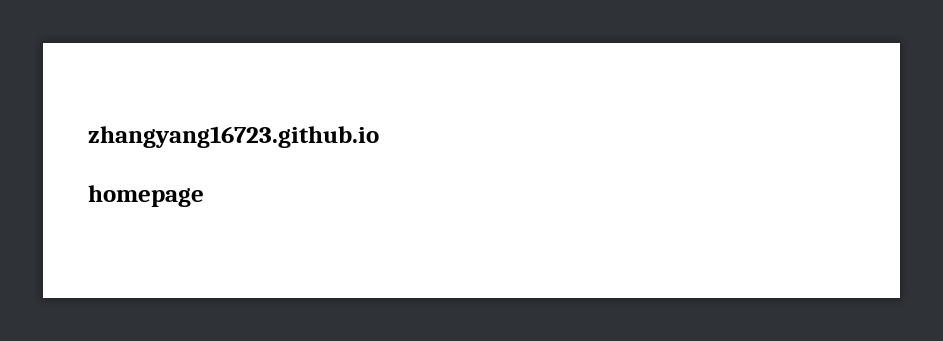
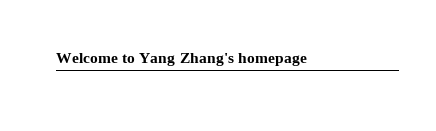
[88,126,379,148] zhangyang16723.github.io // -> [56,53,234,66] Welcome to Yang Zhang's

